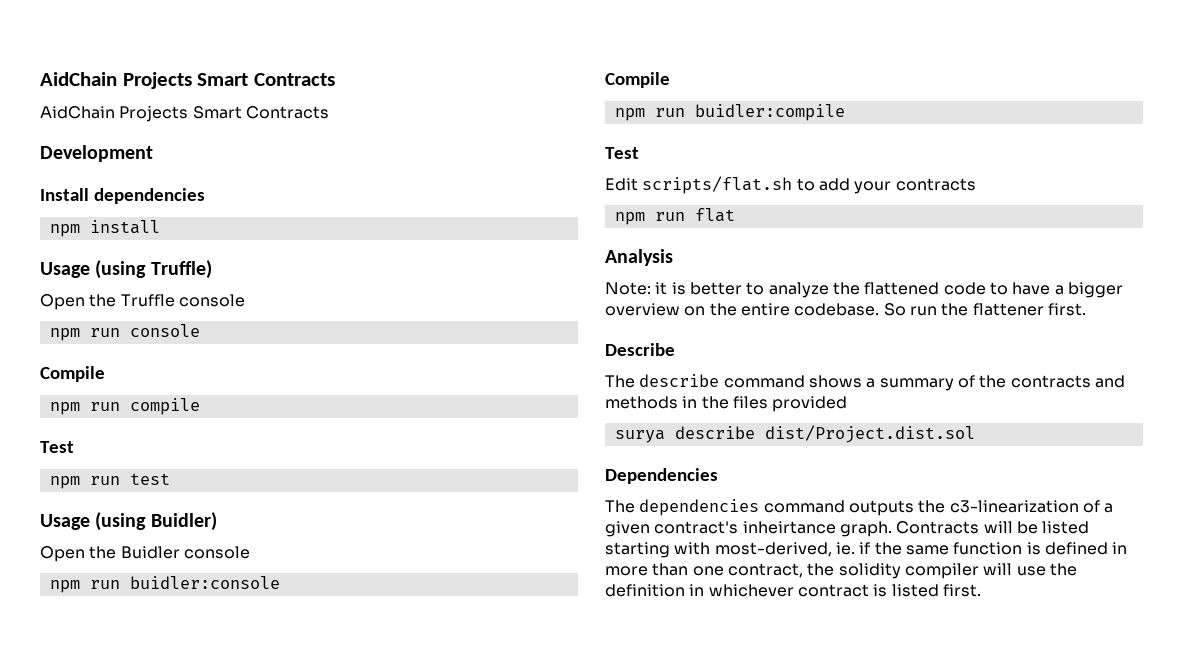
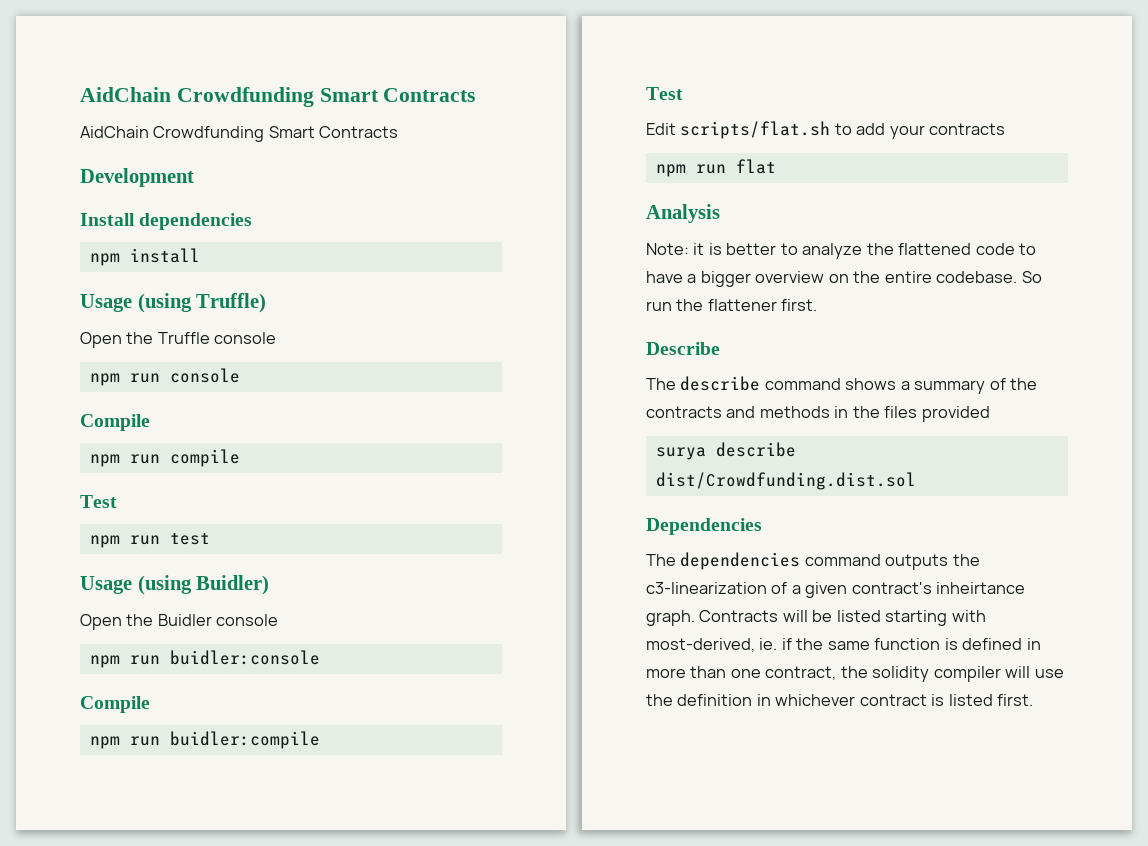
[40,72,192,89] AidChain Projects -> [80,87,314,107] AidChain Crowdfunding
[119,106,189,122] Projects -> [153,126,265,142] Crowdfunding
[764,425,975,443] dist/Project.dist.sol -> [655,472,916,490] dist/Crowdfunding.dist.sol

